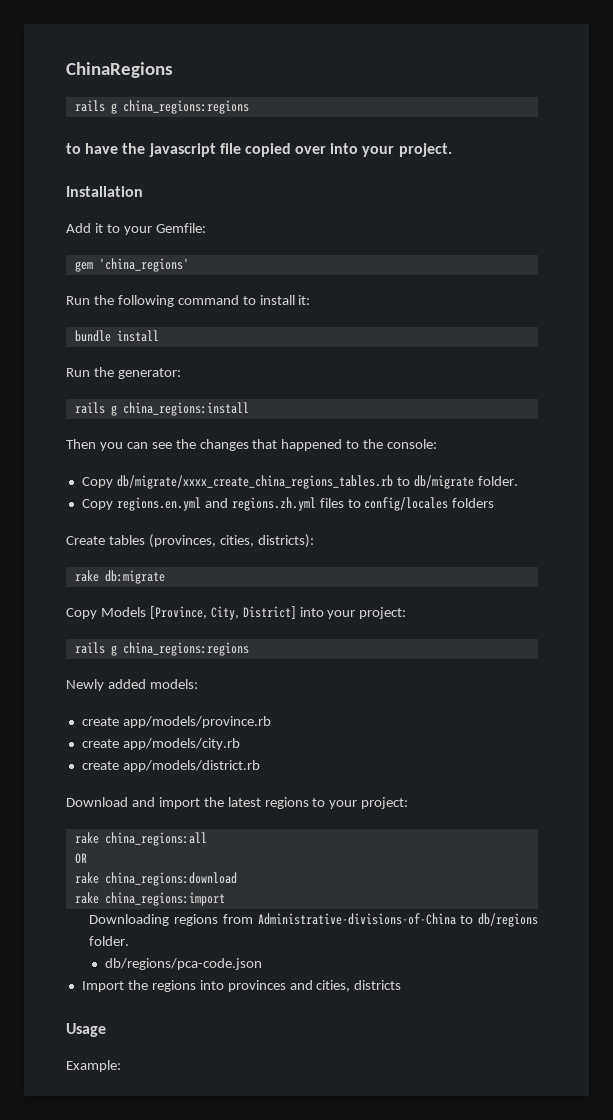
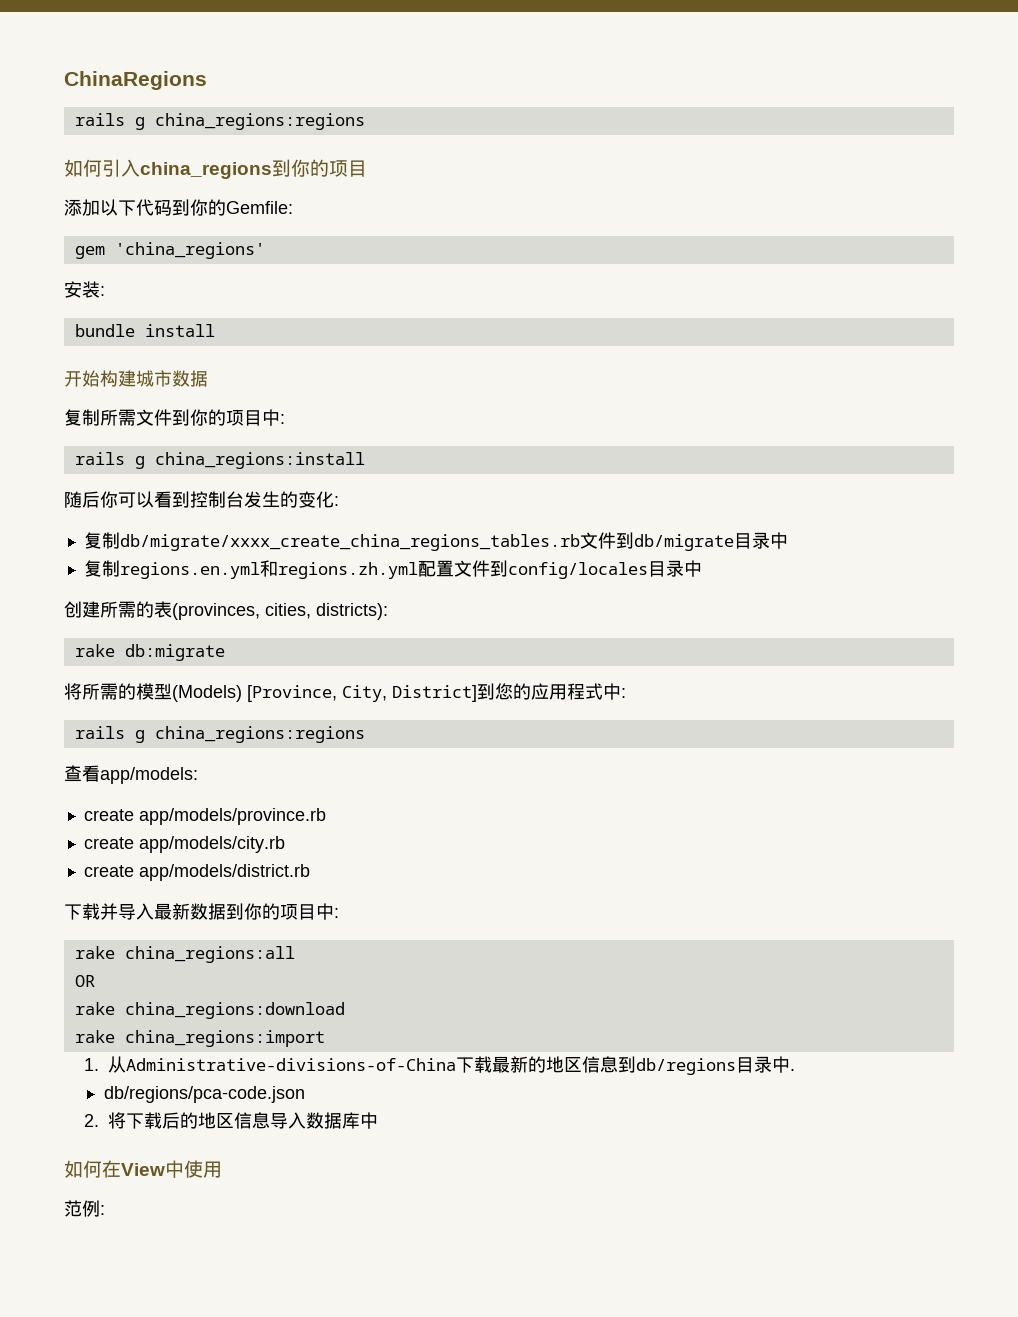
[66,143,452,157] [66,186,143,197] [66,223,206,235] [74,258,189,272] [66,295,311,307] [74,330,159,342] [66,367,181,379] [74,402,249,416] [66,439,438,451] [81,475,518,489] [81,497,495,511] [66,535,145,545] to have the javascript file copied over into your project. // Installation // Add it to your Gemfile: // gem 'china_regions' // Run the following command to install it: // bundle install // Run the generator: // rails g china_regions:install // Then you can see the changes that happened to the console: // Copy db/migrate/xxxx_create_china_regions_tables.rb to db/migrate folder. // Copy regions.en.yml and regions.zh.yml files to config/locales folders // Create tables -> [64,159,367,179] [64,199,293,216] [74,242,265,259] [64,281,105,298] [74,324,215,337] [64,370,208,387] [64,409,285,426] [74,452,365,469] [64,491,339,508] [83,532,788,551] [83,560,702,579] [64,601,172,618] 如何引入china_regions到你的项目 // 添加以下代码到你的Gemfile: // gem 'china_regions' // 安装: // bundle install // 开始构建城市数据 // 复制所需文件到你的项目中: // rails g china_regions:install // 随后你可以看到控制台发生的变化: // 复制db/migrate/xxxx_create_china_regions_tables.rb文件到db/migrate目录中 // 复制regions.en.yml和regions.zh.yml配置文件到config/locales目录中 // 创建所需的表
[66,606,407,620] [74,642,249,656] [66,679,198,691] Copy Models [Province, City, District] into your project: // rails g china_regions:regions // Newly added models: -> [64,683,626,702] [74,726,365,743] [64,765,198,784] 将所需的模型(Models) [Province, City, District]到您的应用程式中: // rails g china_regions:regions // 查看app/models:
[66,797,409,809] Download and import the latest regions to your project: -> [64,903,339,920] 下载并导入最新数据到你的项目中:
[89,913,538,927] [89,936,130,946] [105,958,263,970] [81,980,402,992] [66,1023,106,1037] [66,1060,121,1072] Downloading regions from Administrative-divisions-of-China to db/regions folder. // db/regions/pca-code.json // Import the regions into provinces and cities, districts // Usage // Example: -> [83,1056,795,1075] [103,1086,305,1103] [83,1112,378,1129] [64,1160,222,1178] [64,1200,105,1217] 1.从Administrative-divisions-of-China下载最新的地区信息到db/regions目录中. // db/regions/pca-code.json // 2.将下载后的地区信息导入数据库中 // 如何在View中使用 // 范例:

